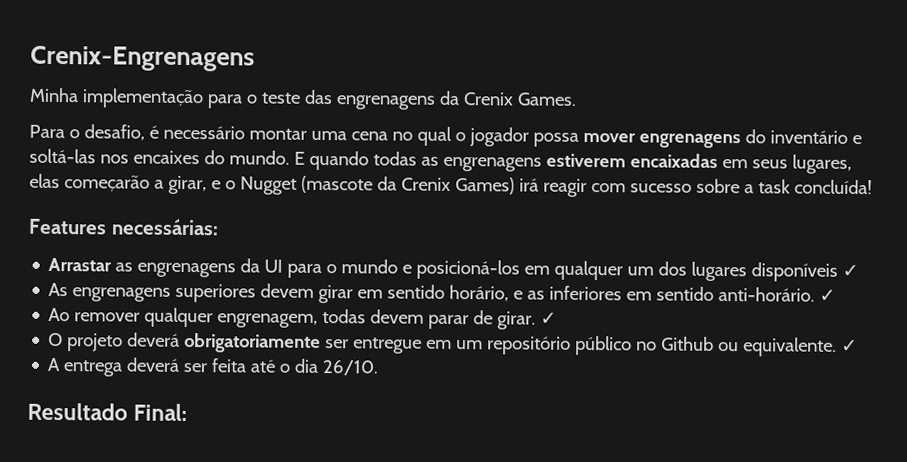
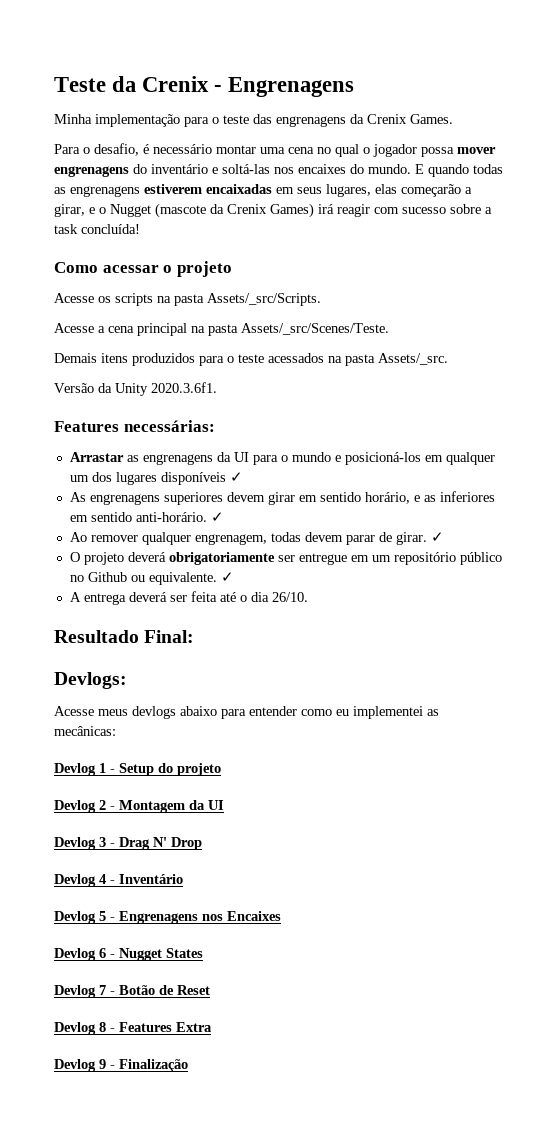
[30,45,255,72] Crenix-Engrenagens -> [54,76,355,97] Teste da Crenix - Engrenagens
(872, 187) none -> [54,261,232,277] [54,293,321,306] [54,323,389,336] [54,353,448,366] [54,382,217,396] // Como acessar o projeto // Acesse os scripts na pasta Assets/_src/Scripts. // Acesse a cena principal na pasta Assets/_src/Scenes/Teste. // Demais itens produzidos para o teste acessados na pasta Assets/_src. // Versão da Unity 2020.3.6f1.
(188, 412) none -> [54,672,127,689] [54,706,439,719] [54,726,116,736] [54,763,221,776] [54,800,224,813] [54,837,202,850] [54,874,183,887] [54,911,281,924] [54,948,203,961] [54,985,210,998] [54,1022,212,1035] [54,1059,188,1072] // Devlogs: // Acesse meus devlogs abaixo para entender como eu implementei as mecânicas: // Devlog 1 - Setup do projeto // Devlog 2 - Montagem da UI // Devlog 3 - Drag N' Drop // Devlog 4 - Inventário // Devlog 5 - Engrenagens nos Encaixes // Devlog 6 - Nugget States // Devlog 7 - Botão de Reset // Devlog 8 - Features Extra // Devlog 9 - Finalização

